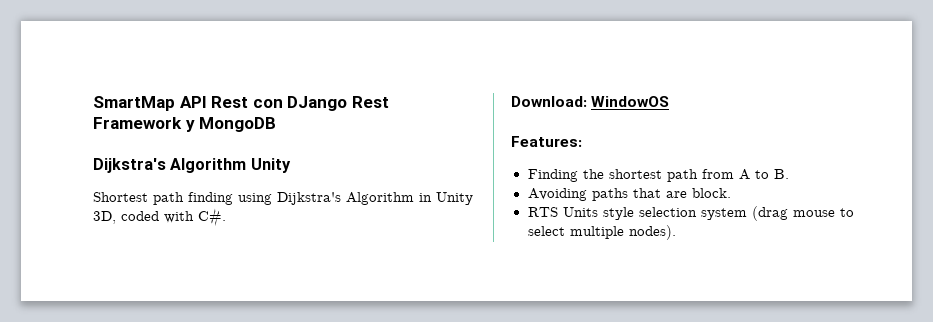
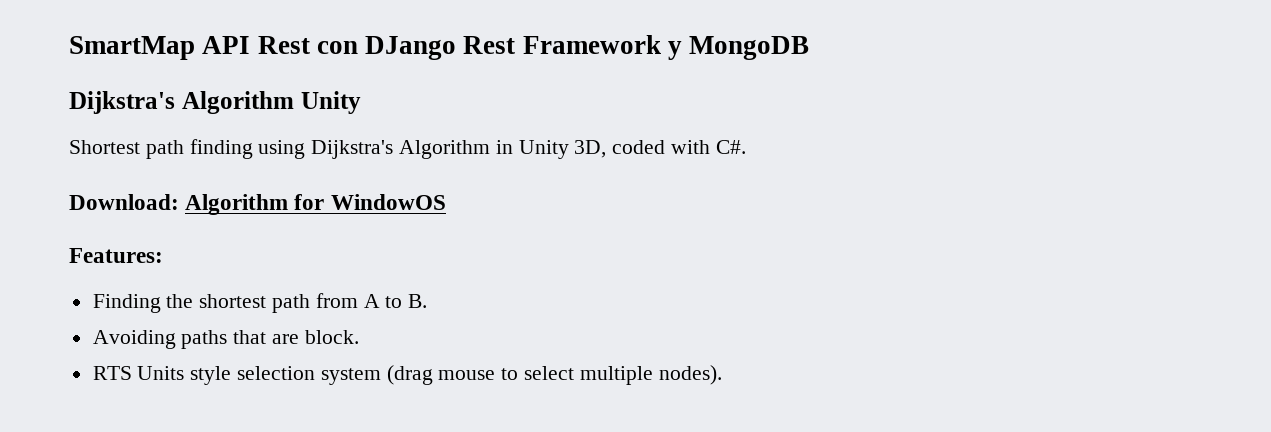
(587, 101) none -> [185,194,325,215] Algorithm for

